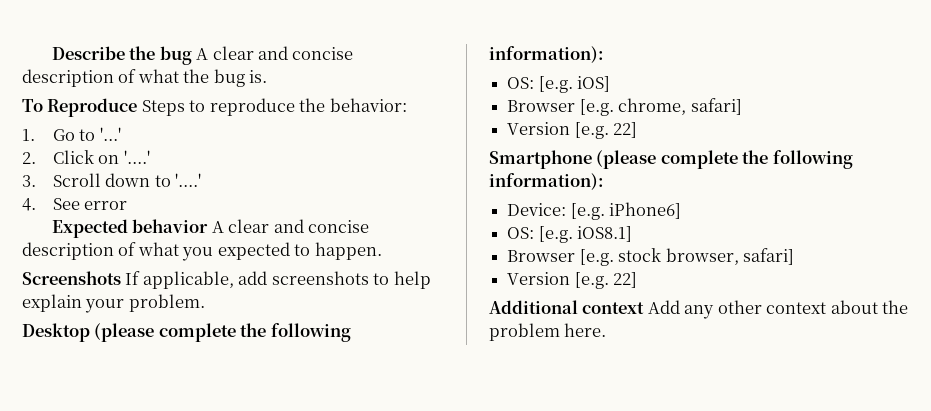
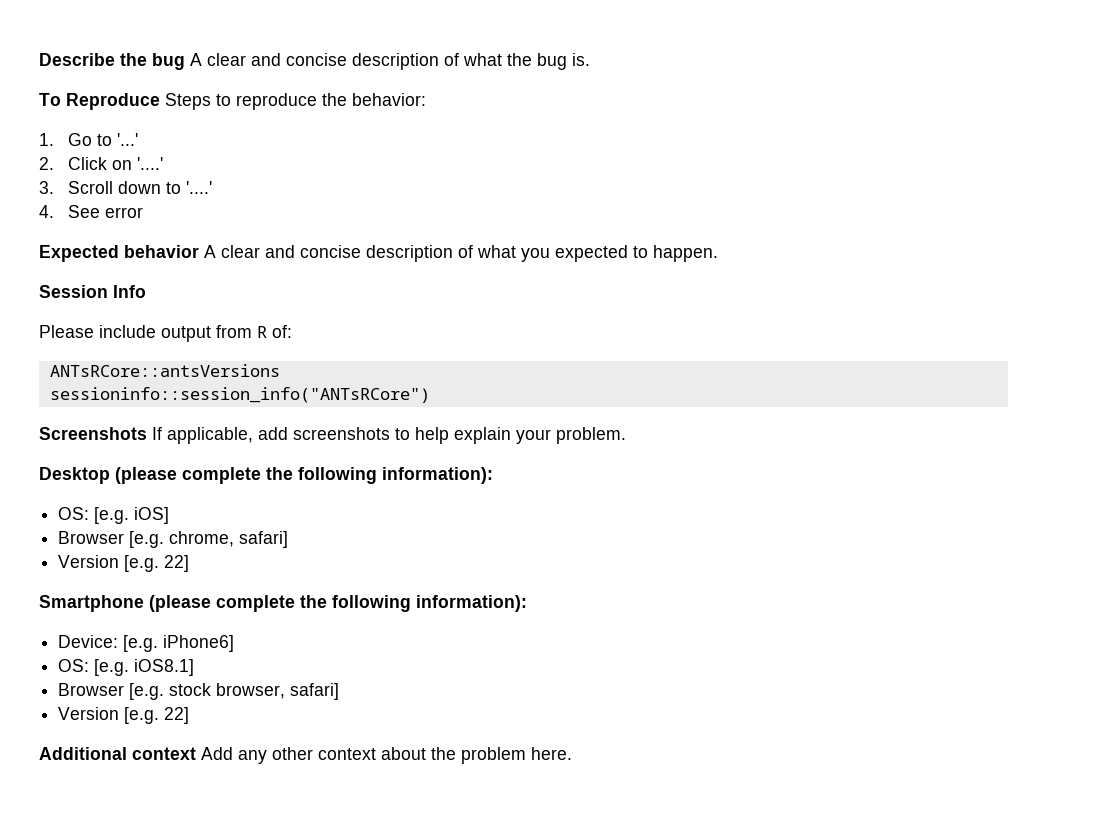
(382, 251) none -> [39,285,146,298] [39,325,292,342] [49,364,280,377] [49,387,430,403] // Session Info // Please include output from R of: // ANTsRCore::antsVersions // sessioninfo::session_info("ANTsRCore")

